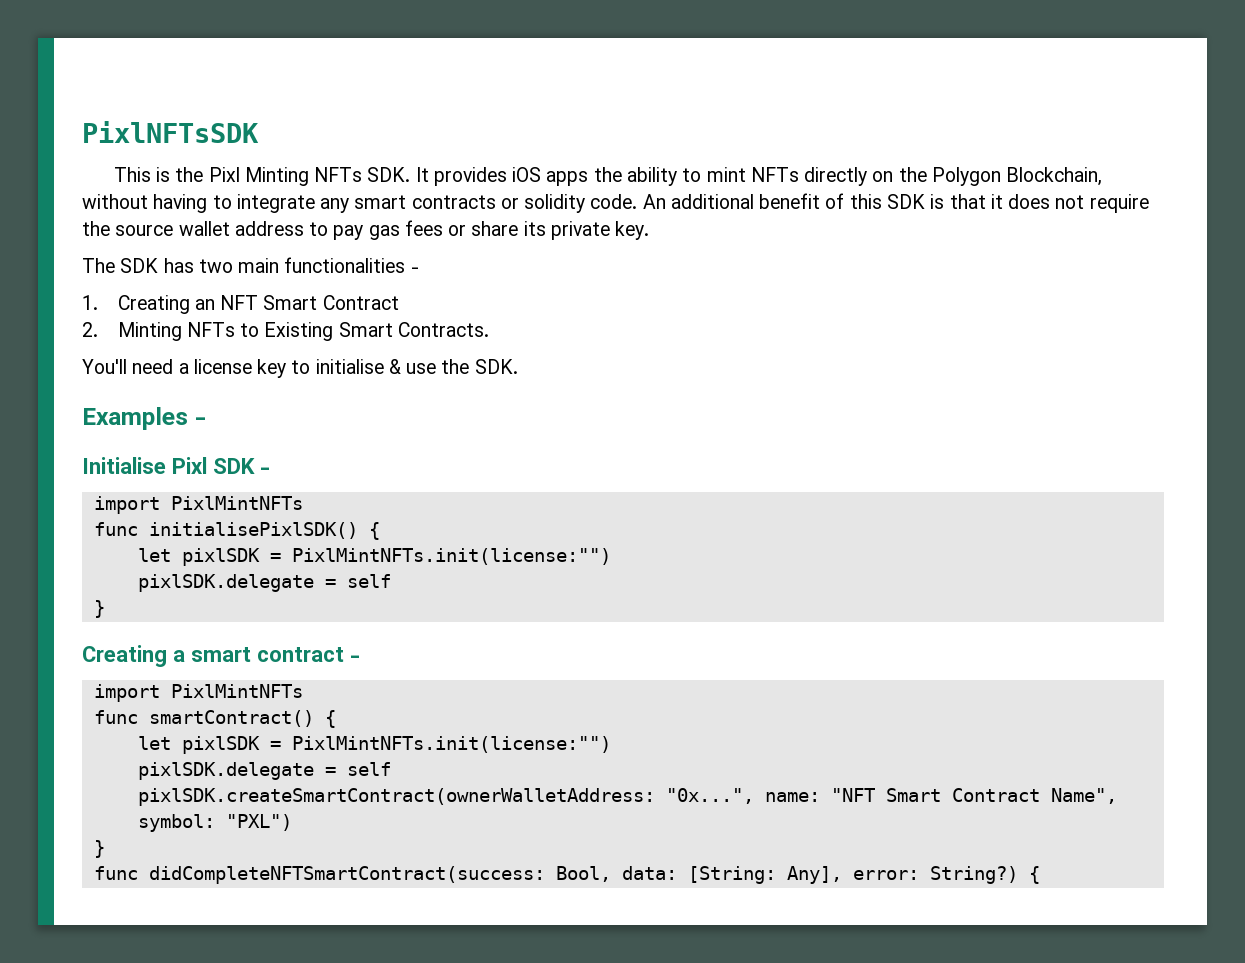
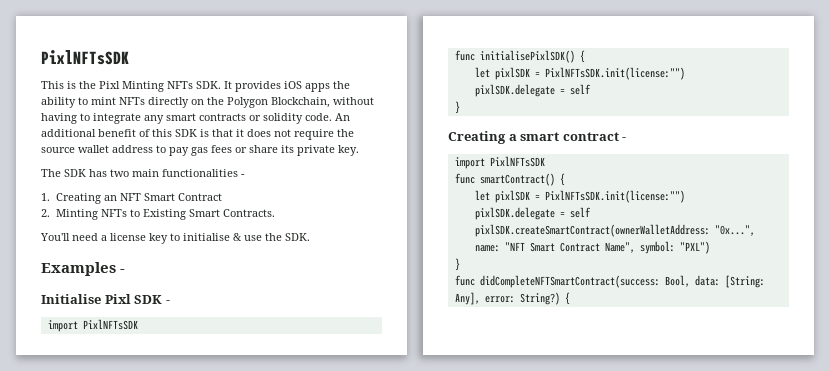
[170,496,303,510] PixlMintNFTs -> [82,319,138,330] PixlNFTsSDK
[291,548,611,565] PixlMintNFTs.init(license:"") -> [544,67,685,80] PixlNFTsSDK.init(license:"")
[170,684,303,698] PixlMintNFTs -> [489,156,545,167] PixlNFTsSDK
[291,736,611,753] PixlMintNFTs.init(license:"") -> [544,190,685,203] PixlNFTsSDK.init(license:"")

